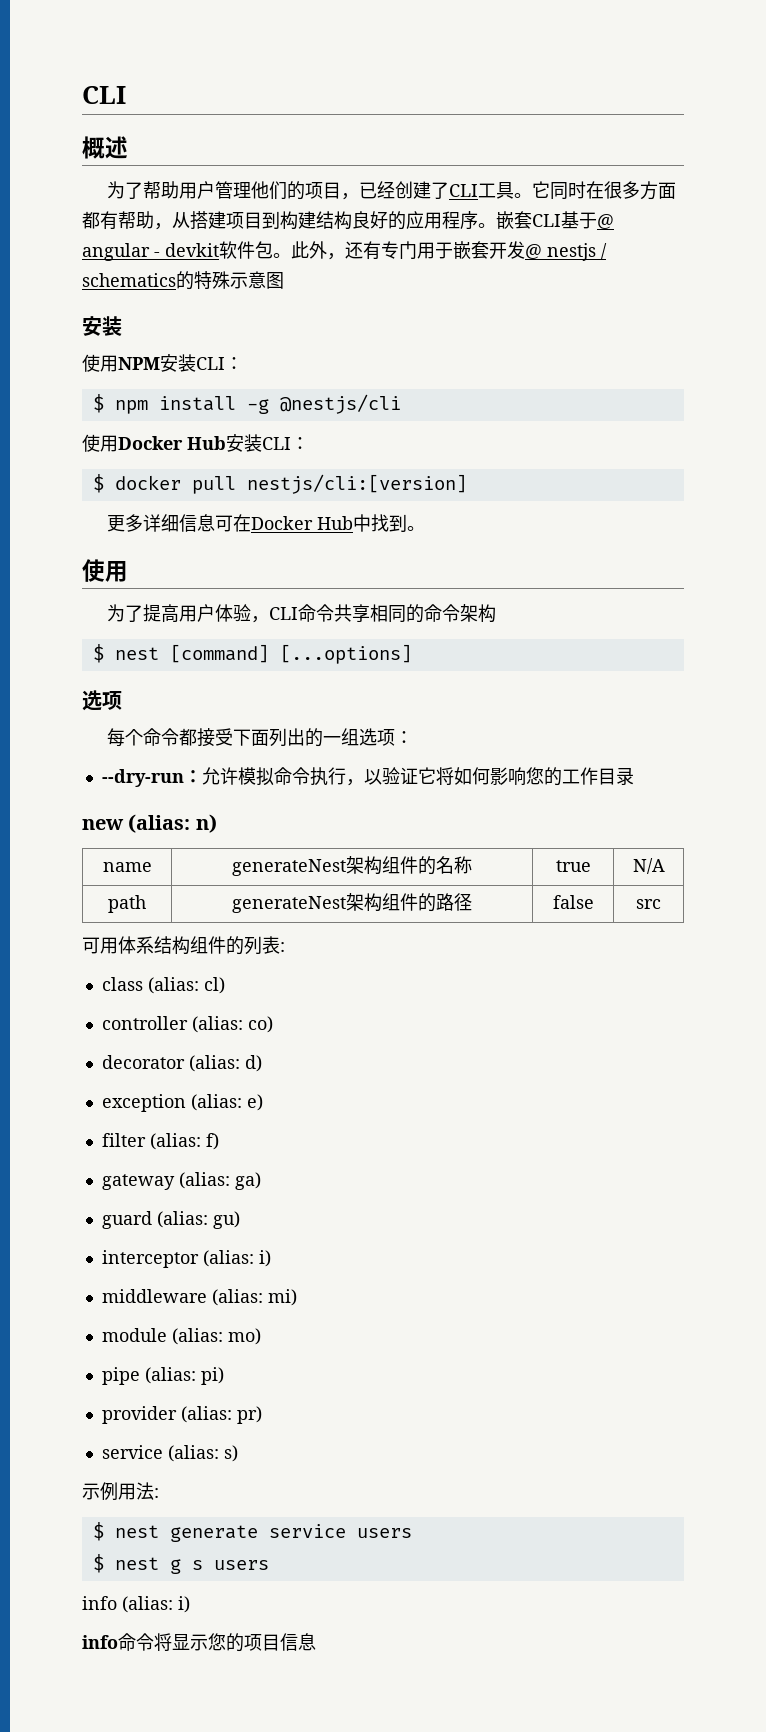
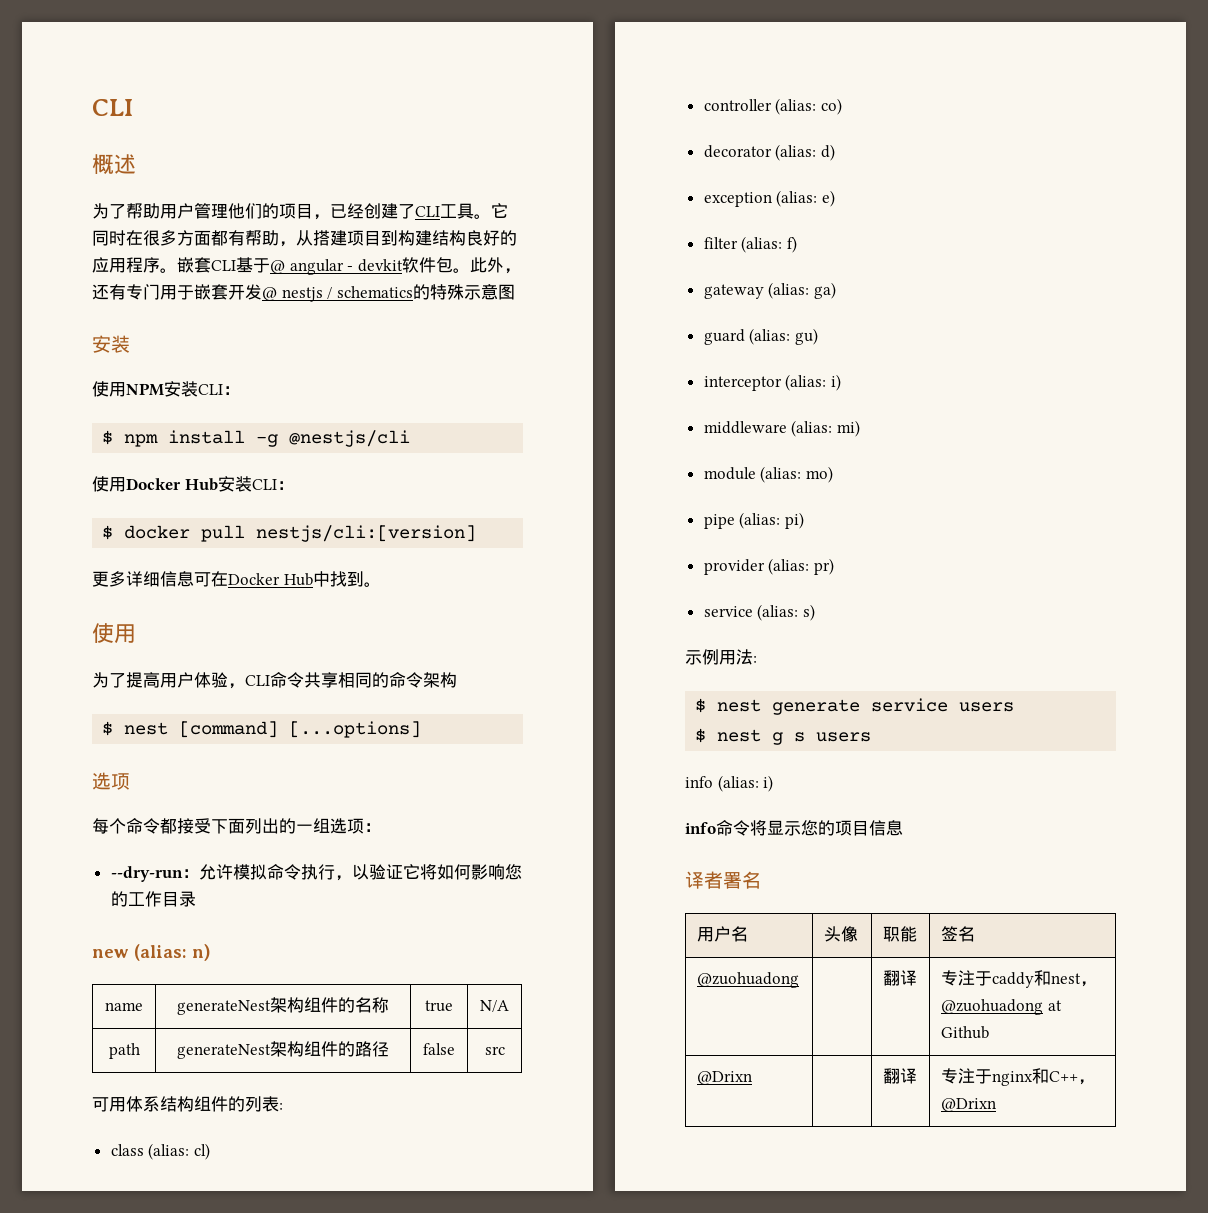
(316, 1642) none -> [685,871,761,889] [697,926,749,942] [824,926,859,942] [883,926,918,942] [941,926,976,942] [697,972,800,988] [883,970,918,986] [941,970,1098,988] [941,999,1062,1015] [941,1026,990,1039] [697,1071,753,1085] [883,1068,918,1084] [941,1068,1096,1086] [941,1098,997,1112] // 译者署名 // 用户名 | 头像 | 职能 | 签名 // @zuohuadong | | 翻译 | 专注于caddy和nest，@zuohuadong at Github // @Drixn | | 翻译 | 专注于nginx和C++，@Drixn

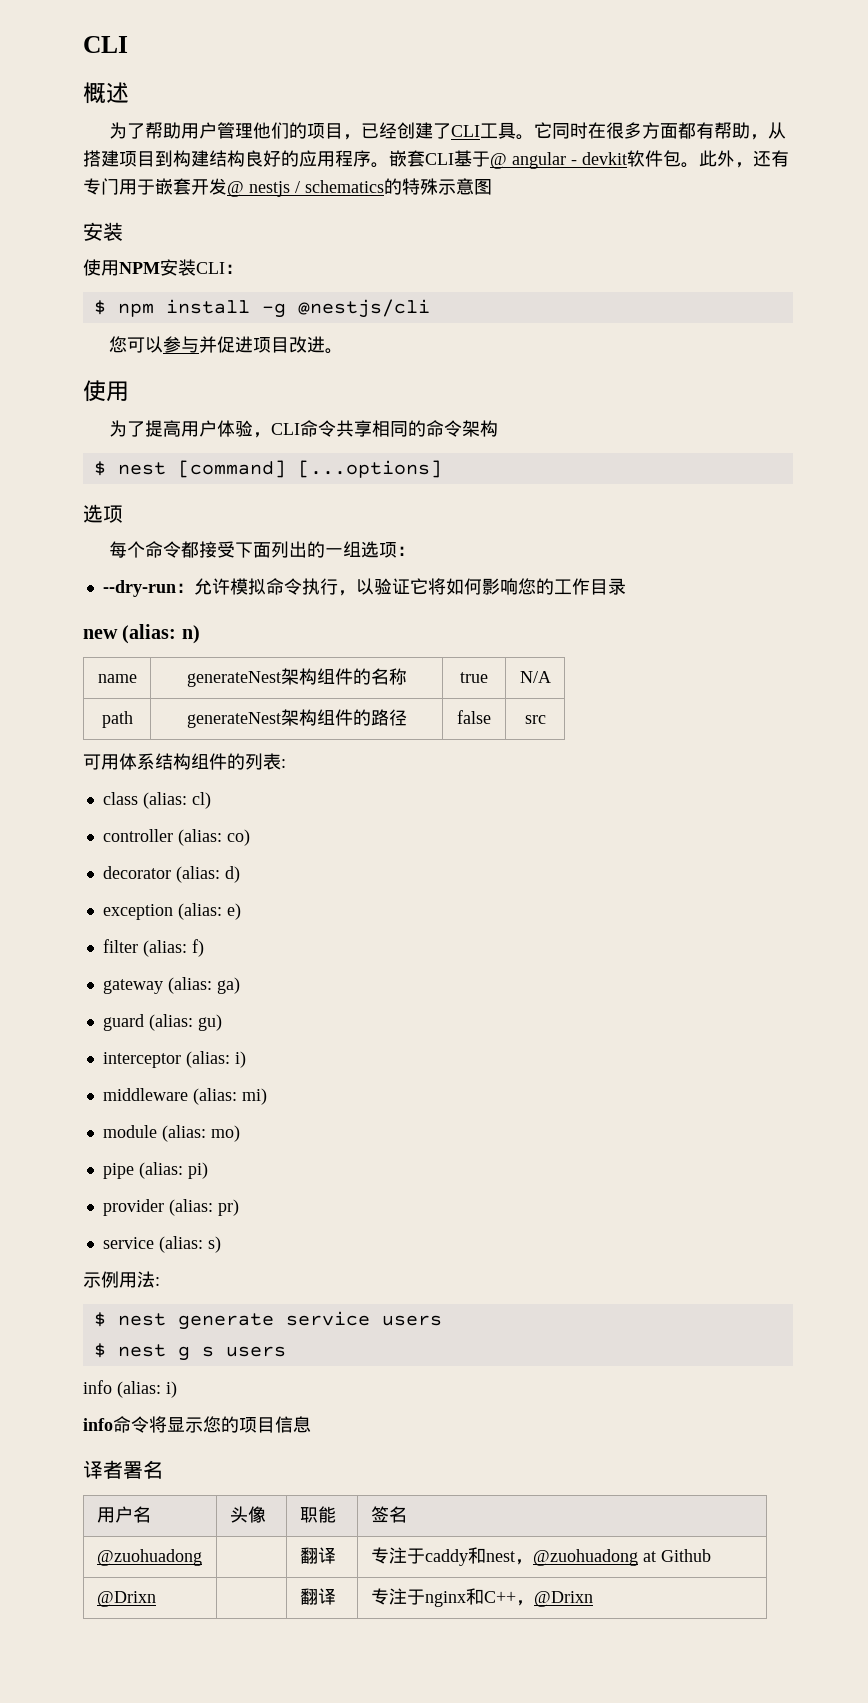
[92,476,294,492] [102,525,477,542] [92,571,364,587] 使用Docker Hub安装CLI： // $ docker pull nestjs/cli:[version] // 更多详细信息可在Docker Hub中找到 -> [109,336,326,353] 您可以参与并促进项目改进

